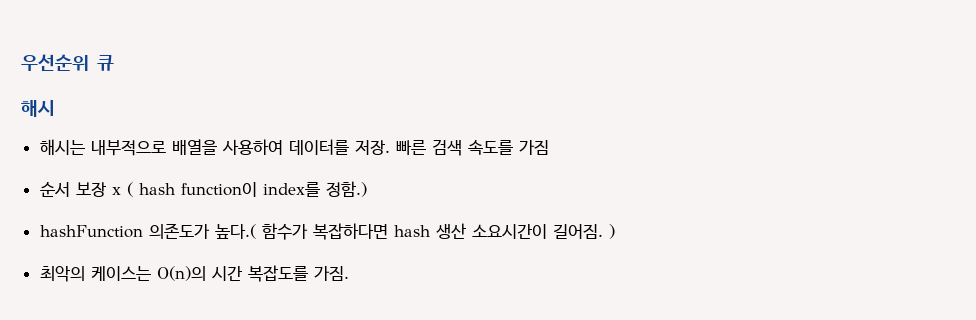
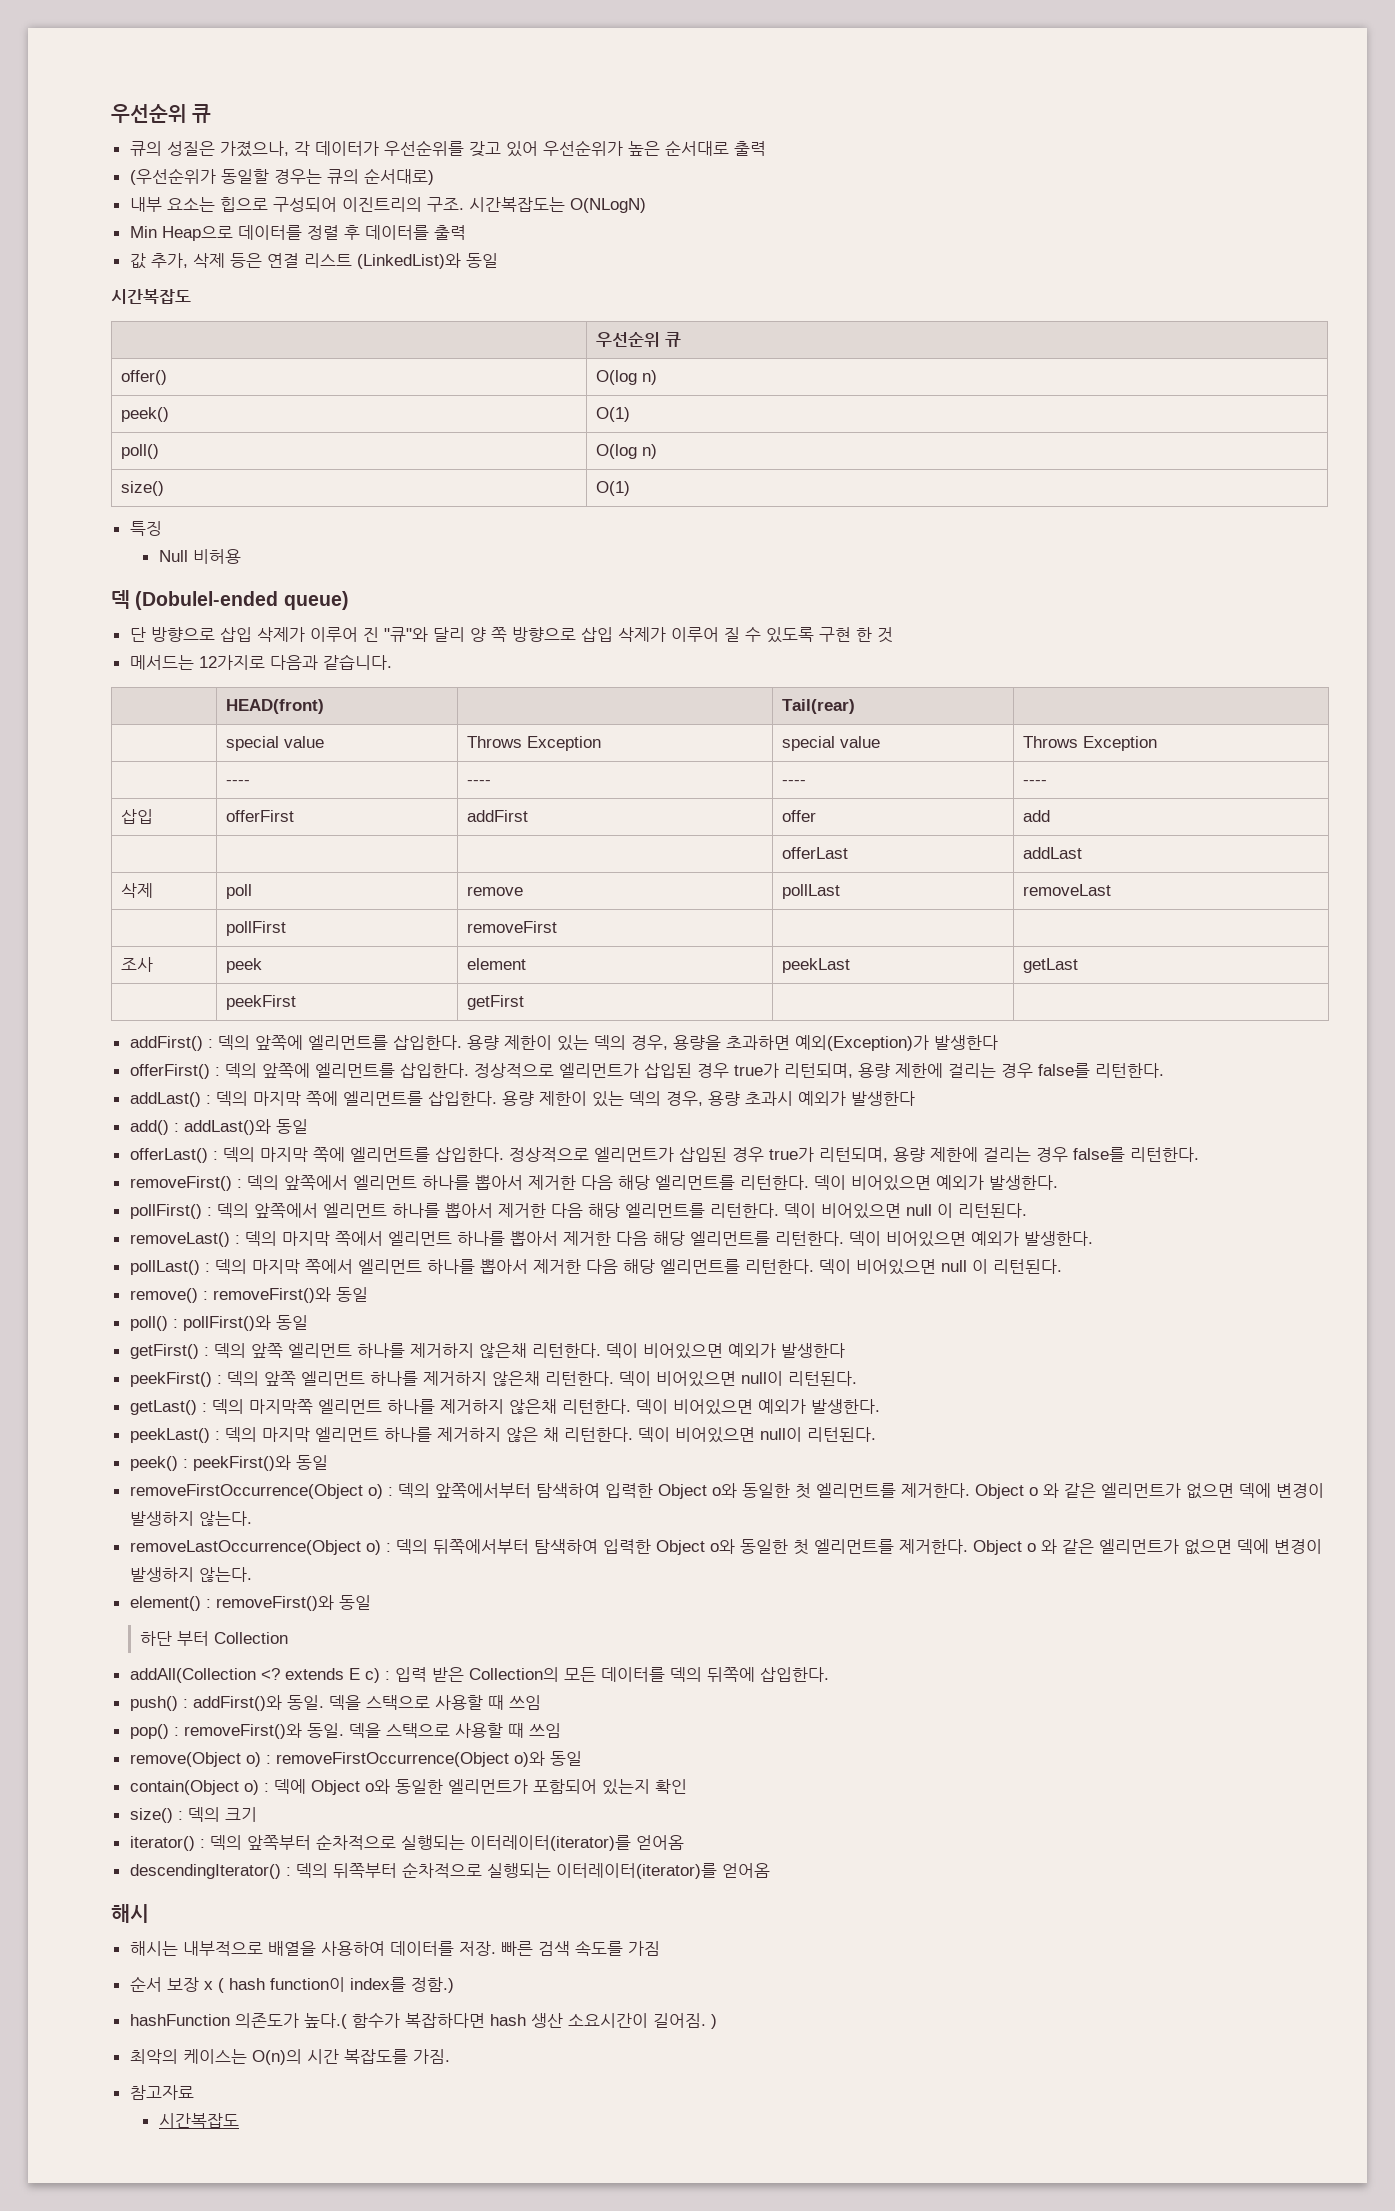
[21,54,114,71] 우선순위 큐 -> [111,104,212,123] [129,140,766,157] [129,168,434,185] [129,197,646,213] [129,225,466,241] [129,253,498,269] [111,289,191,304] [595,332,681,347] [120,370,167,385] [595,370,657,385] [120,407,169,422] [595,407,630,422] [120,444,159,459] [595,444,657,459] [120,481,164,496] [595,481,630,496] [129,521,162,536] [158,549,241,564] [111,590,349,610] [129,627,893,643] [129,654,392,670] [225,699,324,714] [781,699,855,714] [225,736,324,751] [466,736,601,751] [781,736,880,751] [1022,736,1157,751] [225,780,250,785] [466,780,491,785] [781,780,806,785] [1022,780,1047,785] [120,809,153,824] [225,810,294,822] [466,810,528,822] [781,810,816,822] [1022,810,1050,822] [781,847,848,859] [1022,847,1082,859] [120,883,153,898] [225,884,252,899] [466,886,523,896] [781,884,840,899] [1022,884,1111,896] [225,921,286,936] [466,921,557,933] [120,957,153,972] [225,958,262,973] [466,958,526,970] [781,958,850,973] [1022,958,1078,973] [225,995,296,1010] [466,995,524,1010] [129,1035,998,1051] [129,1063,1164,1079] [129,1091,915,1107] [129,1119,308,1135] [129,1147,1199,1163] [129,1175,1058,1191] [129,1203,1027,1219] [129,1231,1093,1247] [129,1259,1062,1275] [129,1287,368,1303] [129,1315,308,1331] [129,1343,845,1359] [129,1371,857,1387] [129,1399,880,1415] [129,1427,876,1443] [129,1455,328,1471] [129,1483,1324,1499] [129,1511,252,1526] [129,1539,1322,1555] [129,1567,252,1582] [129,1595,371,1611] [139,1631,288,1646] [129,1667,829,1683] [129,1695,541,1711] [129,1723,561,1739] [129,1751,582,1767] [129,1779,687,1795] [129,1807,257,1823] [129,1834,684,1851] [129,1862,770,1879] 우선순위 큐 // 큐의 성질은 가졌으나, 각 데이터가 우선순위를 갖고 있어 우선순위가 높은 순서대로 출력 // (우선순위가 동일할 경우는 큐의 순서대로) // 내부 요소는 힙으로 구성되어 이진트리의 구조. 시간복잡도는 O(NLogN) // Min Heap으로 데이터를 정렬 후 데이터를 출력 // 값 추가, 삭제 등은 연결 리스트 (LinkedList)와 동일 // 시간복잡도 // | 우선순위 큐 // offer() | O(log n) // peek() | O(1) // poll() | O(log n) // size() | O(1) // 특징 // Null 비허용 // 덱 (Dobulel-ended queue) // 단 방향으로 삽입 삭제가 이루어 진 "큐"와 달리 양 쪽 방향으로 삽입 삭제가 이루어 질 수 있도록 구현 한 것 // 메서드는 12가지로 다음과 같습니다. // | HEAD(front) | | Tail(rear) | // | special value | Throws Exception | special value | Throws Exception // | ---- | ---- | ---- | ---- // 삽입 | offerFirst | addFirst | offer | add // | | | offerLast | addLast // 삭제 | poll | remove | pollLast | removeLast // | pollFirst | removeFirst | | // 조사 | peek | element | peekLast | getLast // | peekFirst | getFirst | | // addFirst() : 덱의 앞쪽에 엘리먼트를 삽입한다. 용량 제한이 있는 덱의 경우, 용량을 초과하면 예외(Exception)가 발생한다 // offerFirst() : 덱의 앞쪽에 엘리먼트를 삽입한다. 정상적으로 엘리먼트가 삽입된 경우 true가 리턴되며, 용량 제한에 걸리는 경우 false를 리턴한다. // addLast() : 덱의 마지막 쪽에 엘리먼트를 삽입한다. 용량 제한이 있는 덱의 경우, 용량 초과시 예외가 발생한다 // add() : addLast()와 동일 // offerLast() : 덱의 마지막 쪽에 엘리먼트를 삽입한다. 정상적으로 엘리먼트가 삽입된 경우 true가 리턴되며, 용량 제한에 걸리는 경우 false를 리턴한다. // removeFirst() : 덱의 앞쪽에서 엘리먼트 하나를 뽑아서 제거한 다음 해당 엘리먼트를 리턴한다. 덱이 비어있으면 예외가 발생한다. // pollFirst() : 덱의 앞쪽에서 엘리먼트 하나를 뽑아서 제거한 다음 해당 엘리먼트를 리턴한다. 덱이 비어있으면 null 이 리턴된다. // removeLast() : 덱의 마지막 쪽에서 엘리먼트 하나를 뽑아서 제거한 다음 해당 엘리먼트를 리턴한다. 덱이 비어있으면 예외가 발생한다. // pollLast() : 덱의 마지막 쪽에서 엘리먼트 하나를 뽑아서 제거한 다음 해당 엘리먼트를 리턴한다. 덱이 비어있으면 null 이 리턴된다. // remove() : removeFirst()와 동일 // poll() : pollFirst()와 동일 // getFirst() : 덱의 앞쪽 엘리먼트 하나를 제거하지 않은채 리턴한다. 덱이 비어있으면 예외가 발생한다 // peekFirst() : 덱의 앞쪽 엘리먼트 하나를 제거하지 않은채 리턴한다. 덱이 비어있으면 null이 리턴된다. // getLast() : 덱의 마지막쪽 엘리먼트 하나를 제거하지 않은채 리턴한다. 덱이 비어있으면 예외가 발생한다. // peekLast() : 덱의 마지막 엘리먼트 하나를 제거하지 않은 채 리턴한다. 덱이 비어있으면 null이 리턴된다. // peek() : peekFirst()와 동일 // removeFirstOccurrence(Object o) : 덱의 앞쪽에서부터 탐색하여 입력한 Object o와 동일한 첫 엘리먼트를 제거한다. Object o 와 같은 엘리먼트가 없으면 덱에 변경이 발생하지 않는다. // removeLastOccurrence(Object o) : 덱의 뒤쪽에서부터 탐색하여 입력한 Object o와 동일한 첫 엘리먼트를 제거한다. Object o 와 같은 엘리먼트가 없으면 덱에 변경이 발생하지 않는다. // element() : removeFirst()와 동일 // 하단 부터 Collection // addAll(Collection <? extends E c) : 입력 받은 Collection의 모든 데이터를 덱의 뒤쪽에 삽입한다. // push() : addFirst()와 동일. 덱을 스택으로 사용할 때 쓰임 // pop() : removeFirst()와 동일. 덱을 스택으로 사용할 때 쓰임 // remove(Object o) : removeFirstOccurrence(Object o)와 동일 // contain(Object o) : 덱에 Object o와 동일한 엘리먼트가 포함되어 있는지 확인 // size() : 덱의 크기 // iterator() : 덱의 앞쪽부터 순차적으로 실행되는 이터레이터(iterator)를 얻어옴 // descendingIterator() : 덱의 뒤쪽부터 순차적으로 실행되는 이터레이터(iterator)를 얻어옴
(349, 273) none -> [129,2085,194,2100] [158,2113,239,2128] // 참고자료 // 시간복잡도

